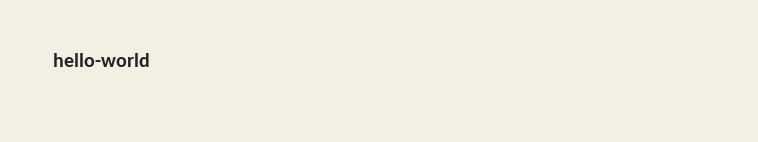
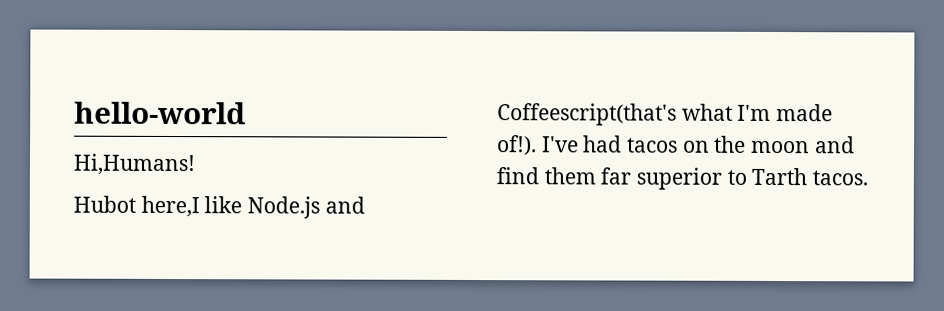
(150, 60) none -> [73,153,196,176] [73,195,365,219] [497,103,834,126] [497,135,855,156] [496,167,869,190] // Hi,Humans! // Hubot here,I like Node.js and Coffeescript(that's what I'm made of!). I've had tacos on the moon and find them far superior to Tarth tacos.

